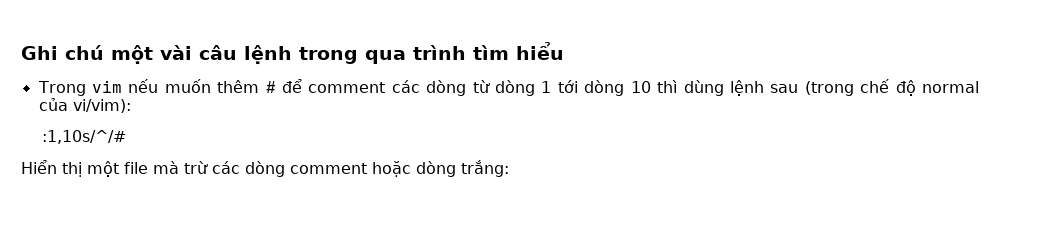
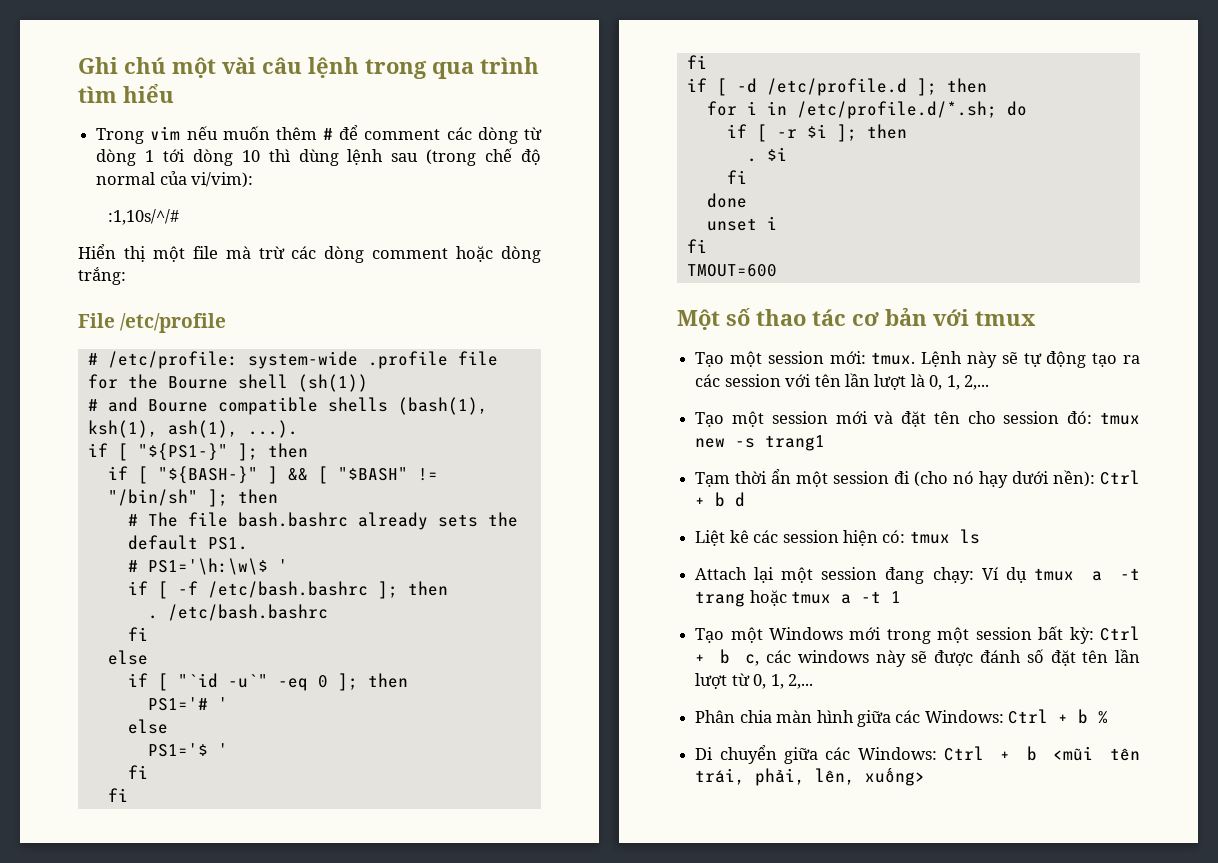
(509, 168) none -> [78,313,227,333] [87,351,498,369] [87,374,368,392] [87,397,488,415] [87,420,298,438] [87,443,308,461] [107,466,438,484] [107,489,278,507] [127,512,518,530] [127,535,248,550] [127,558,288,575] [127,581,448,599] [147,604,328,621] [127,627,148,641] [107,650,148,665] [127,673,408,691] [147,697,228,711] [127,719,168,734] [147,743,228,757] [127,765,148,779] [107,788,128,802] [686,55,707,69] [686,78,987,96] [706,101,1027,119] [726,124,907,142] [746,147,787,162] [726,170,747,184] [706,193,747,208] [706,216,777,231] [686,239,707,253] [686,264,777,277] [677,307,1036,330] [695,351,1140,368] [695,373,990,390] [695,411,1140,427] [695,435,826,451] [695,469,1140,488] [695,492,746,507] [695,529,980,546] [695,567,1140,584] [695,590,902,607] [695,626,1140,644] [695,649,1141,667] [695,673,813,689] [695,709,1109,727] [695,745,1140,764] [695,768,926,786] // File /etc/profile // # /etc/profile: system-wide .profile file for the Bourne shell (sh(1)) // # and Bourne compatible shells (bash(1), ksh(1), ash(1), ...). // if [ "${PS1-}" ]; then // if [ "${BASH-}" ] && [ "$BASH" != "/bin/sh" ]; then // # The file bash.bashrc already sets the default PS1. // # PS1='\h:\w\$ ' // if [ -f /etc/bash.bashrc ]; then // . /etc/bash.bashrc // fi // else // if [ "`id -u`" -eq 0 ]; then // PS1='# ' // else // PS1='$ ' // fi // fi // fi // if [ -d /etc/profile.d ]; then // for i in /etc/profile.d/*.sh; do // if [ -r $i ]; then // . $i // fi // done // unset i // fi // TMOUT=600 // Một số thao tác cơ bản với tmux // Tạo một session mới: tmux. Lệnh này sẽ tự động tạo ra các session với tên lần lượt là 0, 1, 2,... // Tạo một session mới và đặt tên cho session đó: tmux new -s trang1 // Tạm thời ẩn một session đi (cho nó hạy dưới nền): Ctrl + b d // Liệt kê các session hiện có: tmux ls // Attach lại một session đang chạy: Ví dụ tmux a -t trang hoặc tmux a -t 1 // Tạo một Windows mới trong một session bất kỳ: Ctrl + b c, các windows này sẽ được đánh số đặt tên lần lượt từ 0, 1, 2,... // Phân chia màn hình giữa các Windows: Ctrl + b % // Di chuyển giữa các Windows: Ctrl + b <mũi tên trái, phải, lên, xuống>

